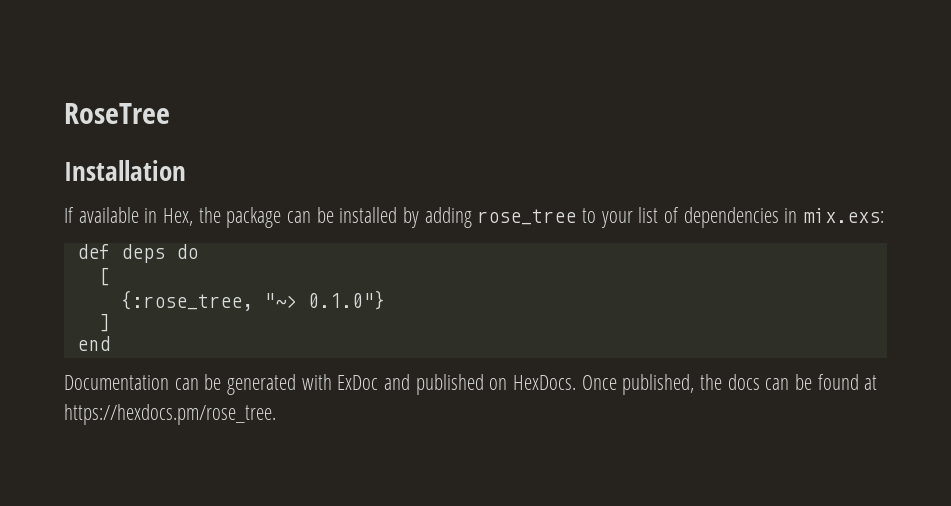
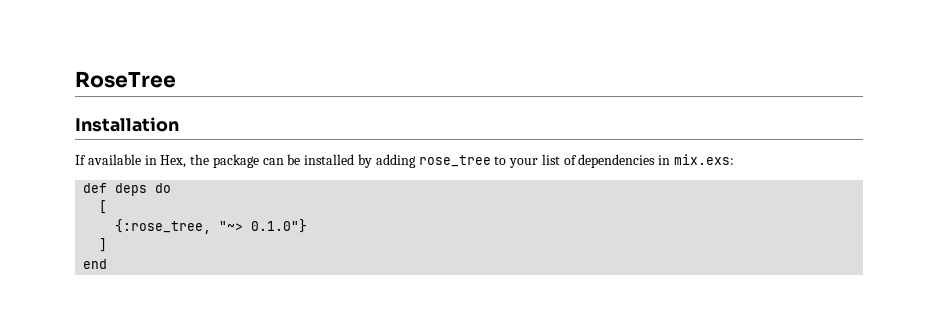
[64,374,878,395] [64,404,276,425] // Documentation can be generated with ExDoc and published on HexDocs. Once published, the docs can be found at https://hexdocs.pm/rose_tree. -> (108, 264) none

